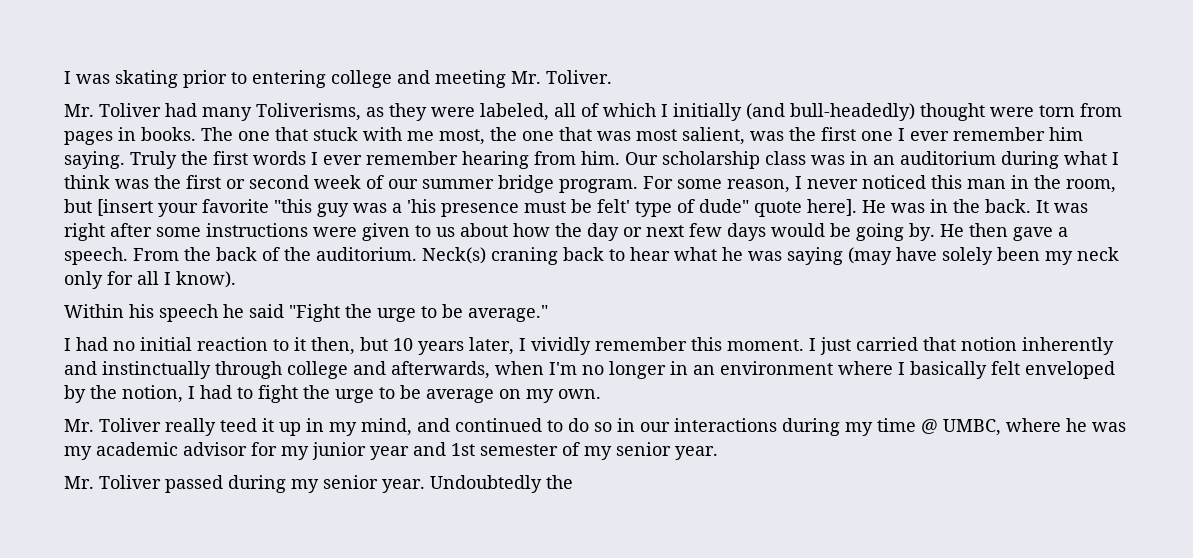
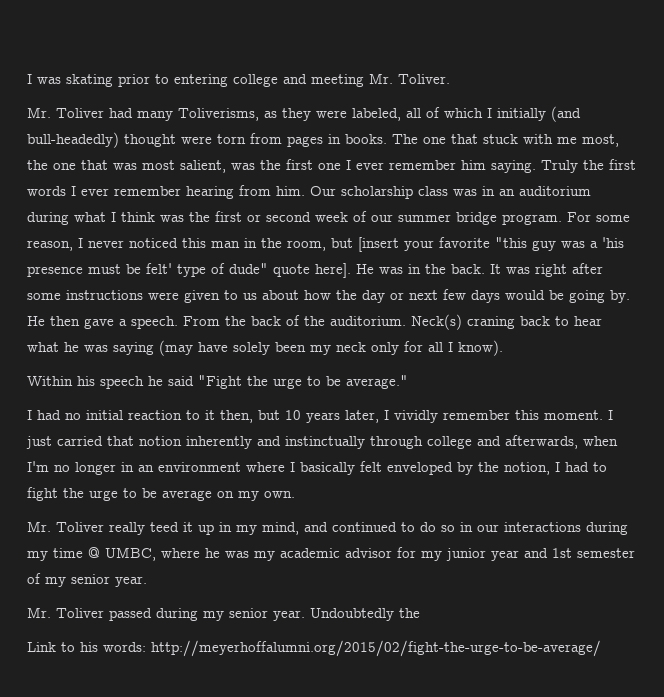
(573, 482) none -> [27,640,601,657] // Link to his words: http://meyerhoffalumni.org/2015/02/fight-the-urge-to-be-average/

